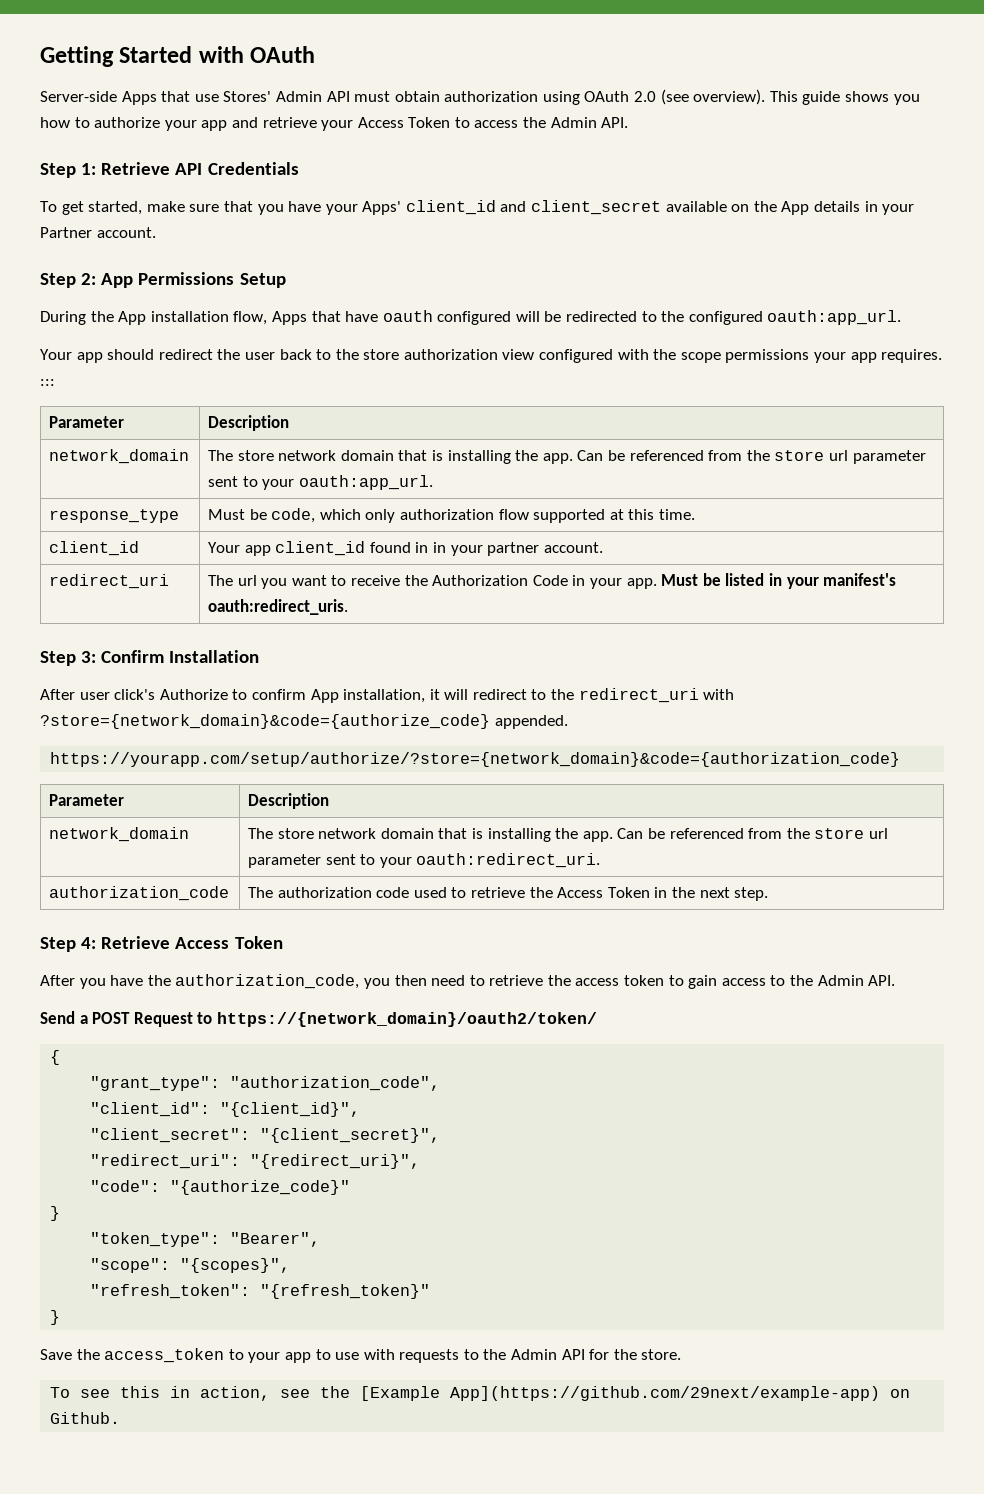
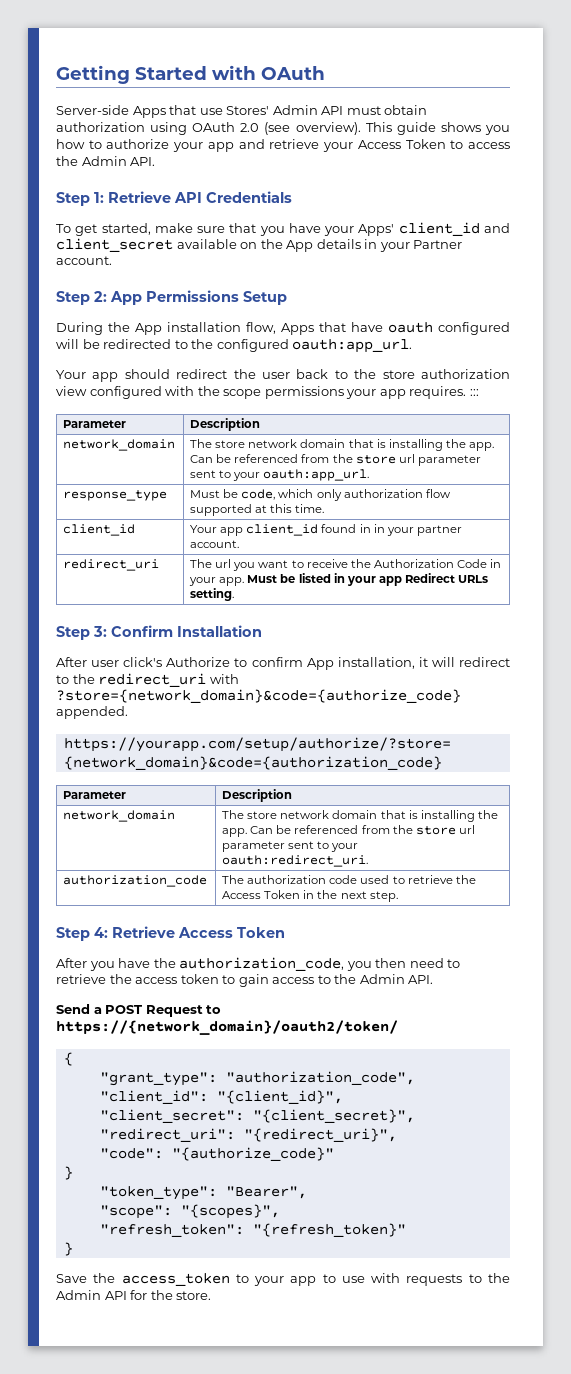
[823,573,897,586] [208,599,349,615] manifest's oauth:redirect_uris. -> [378,573,489,586] [190,588,235,601] app Redirect URLs setting.
[50,1386,911,1401] [50,1412,121,1424] // To see this in action, see the [Example App](https://github.com/29next/example-app) on Github. -> (212, 1295) none

